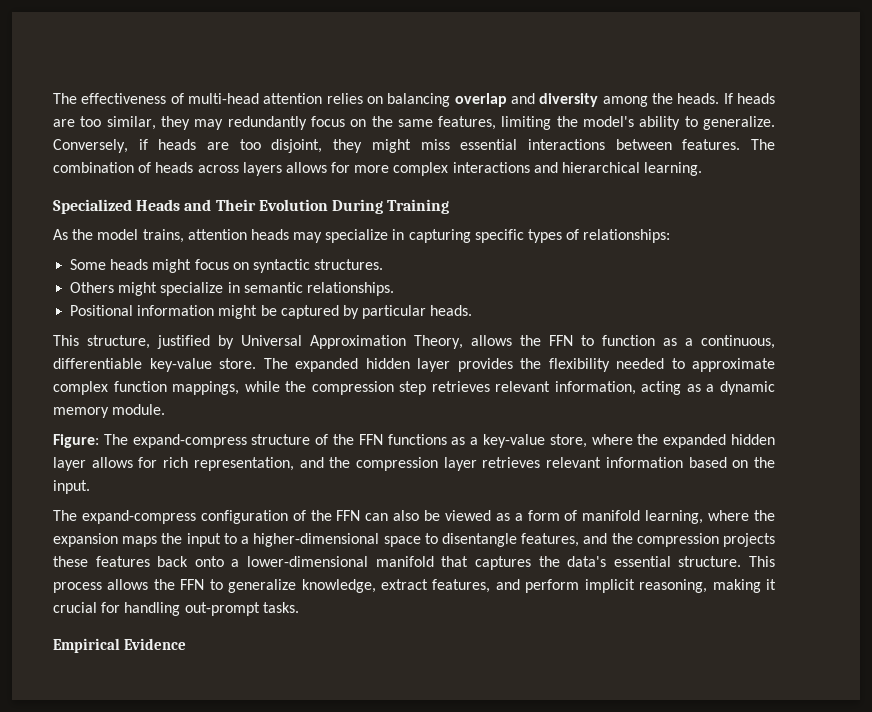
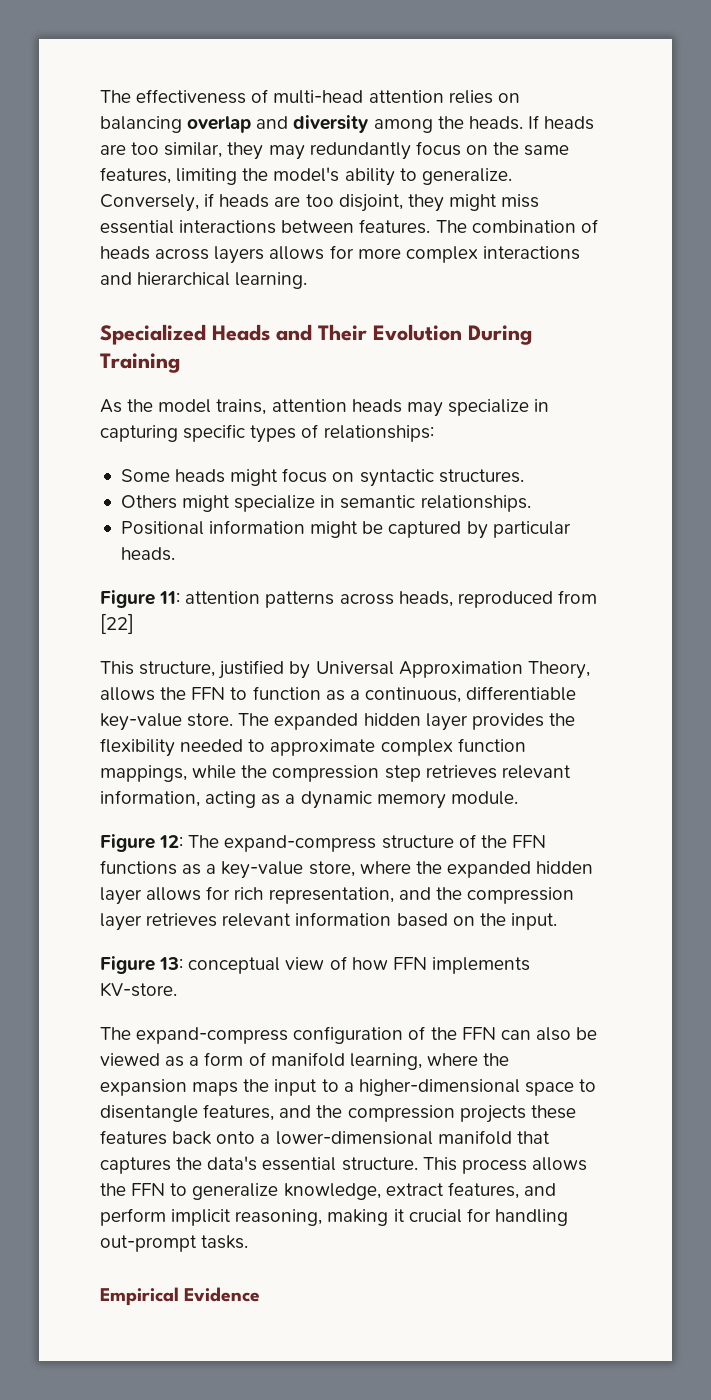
(473, 310) none -> [100,590,597,608] [100,614,134,634] // Figure 11: attention patterns across heads, reproduced from [22]
[53,434,99,448] Figure: -> [100,834,184,852] Figure 12:
(90, 487) none -> [100,956,530,974] [100,982,177,997] // Figure 13: conceptual view of how FFN implements KV-store.

